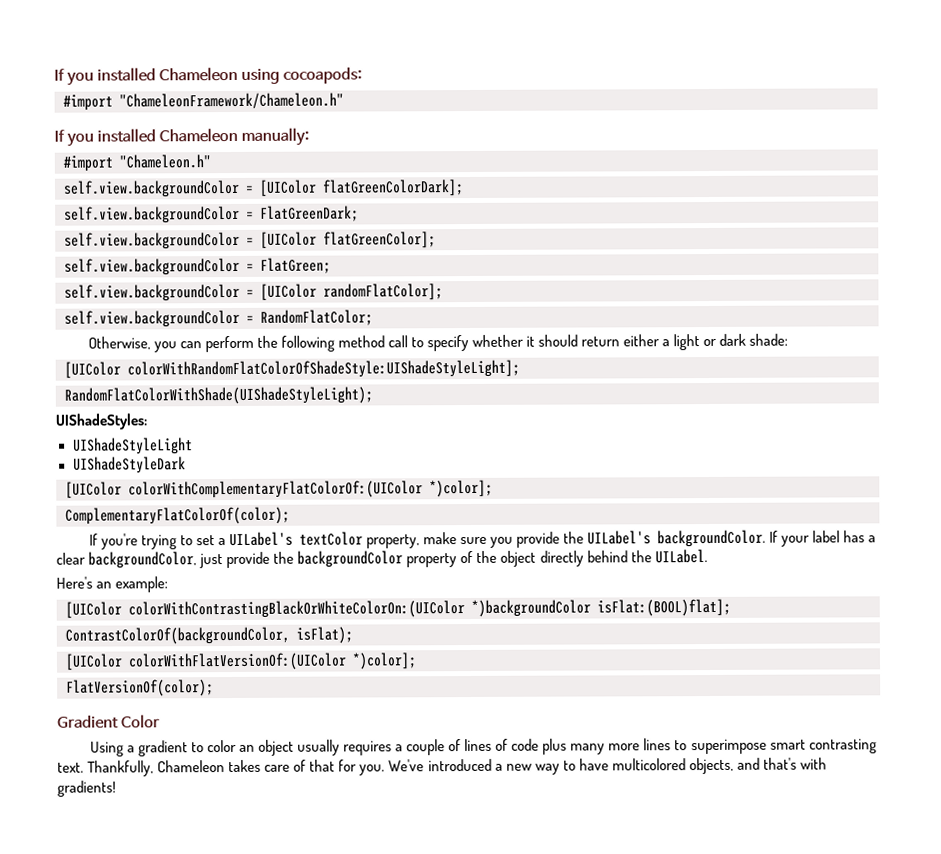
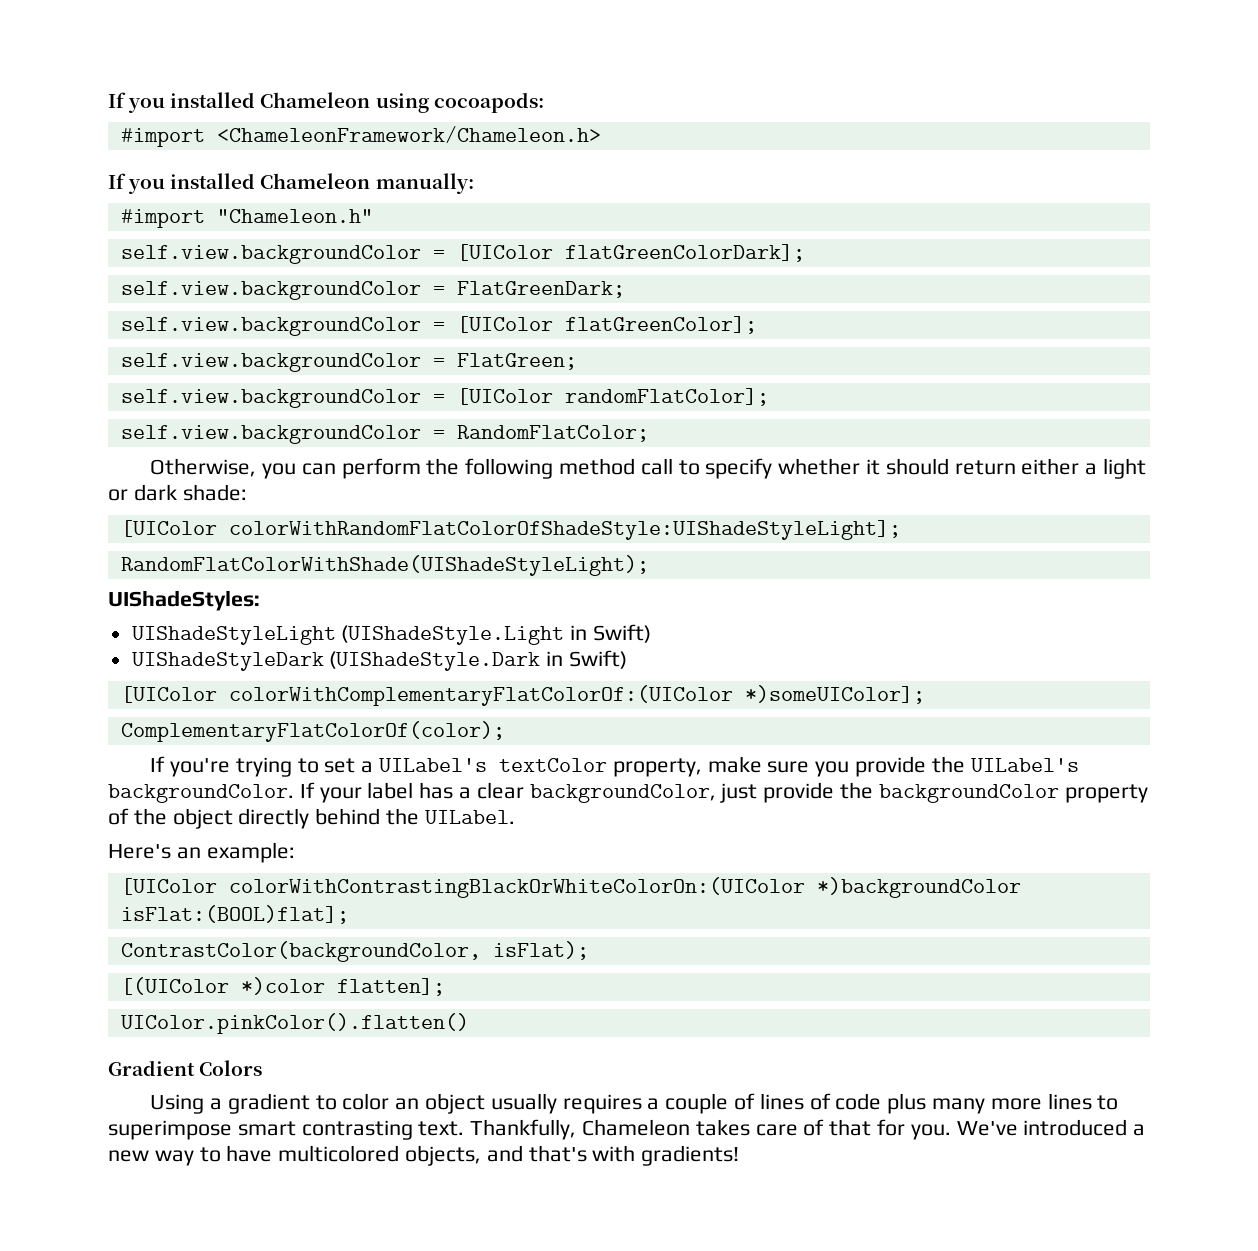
[119,92,344,110] "ChameleonFramework/Chameleon.h" -> [216,126,601,143] <ChameleonFramework/Chameleon.h>
[72,456,186,474] // UIShadeStyleDark -> [341,624,652,645] [131,650,628,671] (UIShadeStyle.Light in Swift) // UIShadeStyleDark (UIShadeStyle.Dark in Swift)
[429,479,493,498] *)color]; -> [744,685,925,704] *)someUIColor];
[65,626,290,645] ContrastColorOf(backgroundColor, -> [120,941,481,962] ContrastColor(backgroundColor,
[65,652,417,671] [66,679,214,697] [UIColor colorWithFlatVersionOf:(UIColor *)color]; // FlatVersionOf(color); -> [120,977,445,996] [120,1013,469,1034] [(UIColor *)color flatten]; // UIColor.pinkColor().flatten()
[121,714,161,729] Color -> [199,1060,263,1076] Colors

